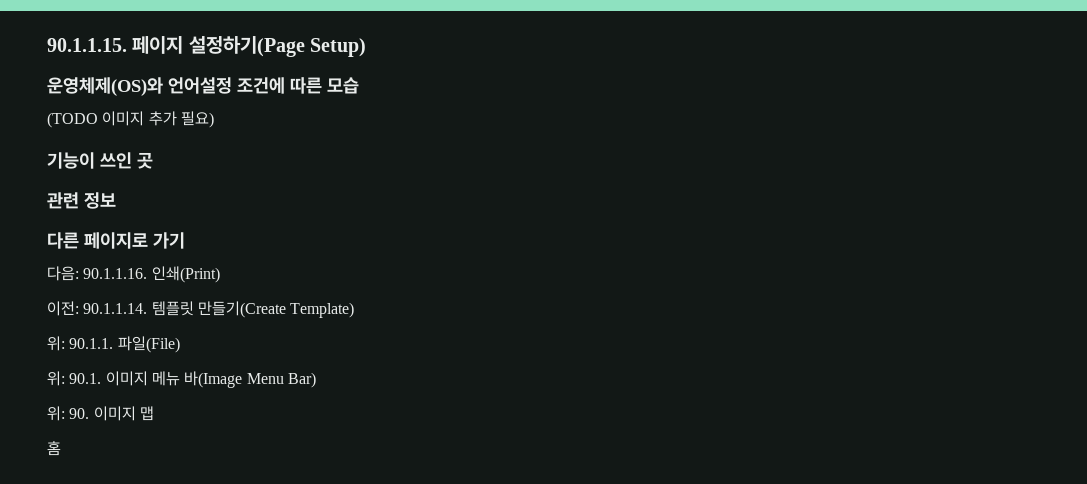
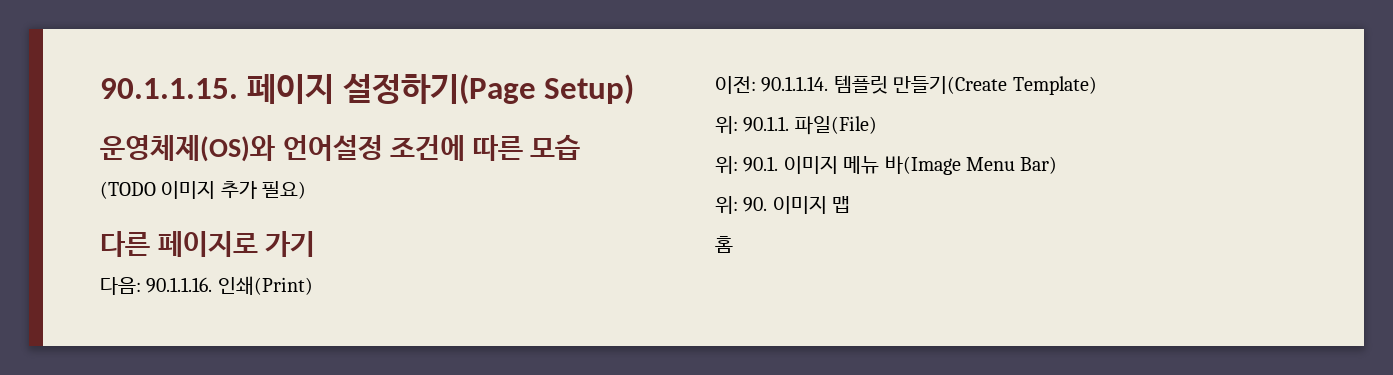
[47,152,153,169] [47,192,116,209] // 기능이 쓰인 곳 // 관련 정보 -> (307, 190) none

